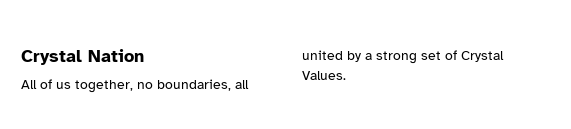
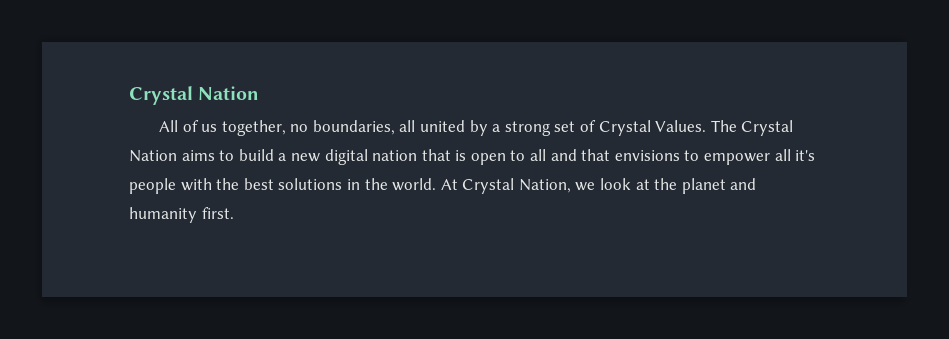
(346, 75) none -> [710,120,794,136] [129,149,816,165] [129,178,757,194] [129,207,234,223] The Crystal Nation aims to build a new digital nation that is open to all and that envisions to empower all it's people with the best solutions in the world. At Crystal Nation, we look at the planet and humanity first.

